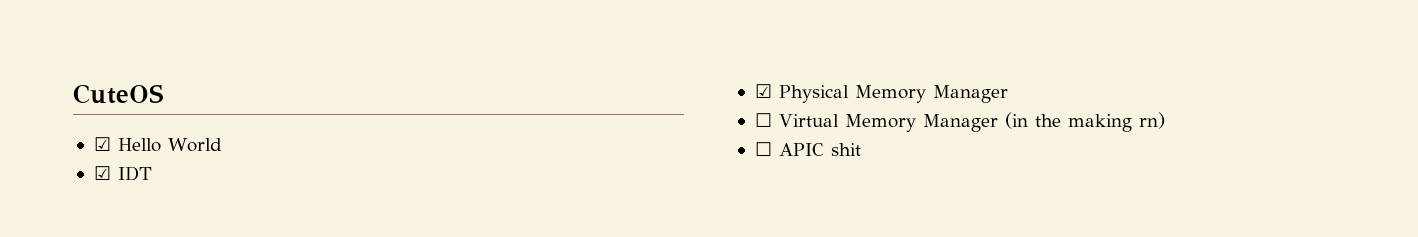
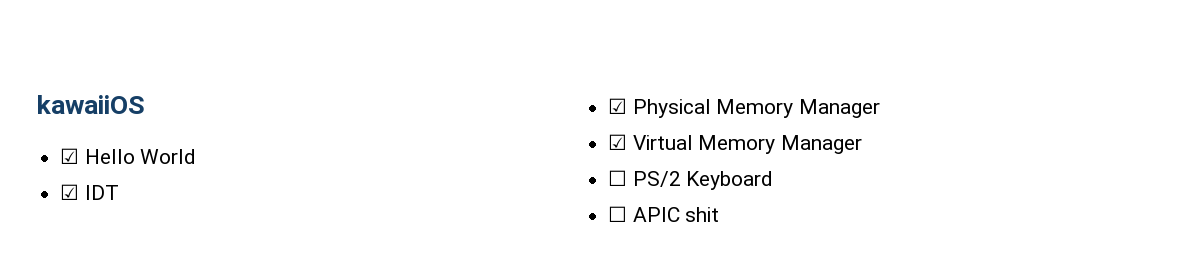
[73,84,164,104] CuteOS -> [37,95,145,114] kawaiiOS
[754,113,772,127] ☐ -> [608,134,628,150] ☑
[1004,112,1165,132] (in the making rn) -> [608,170,774,190] // ☐ PS/2 Keyboard

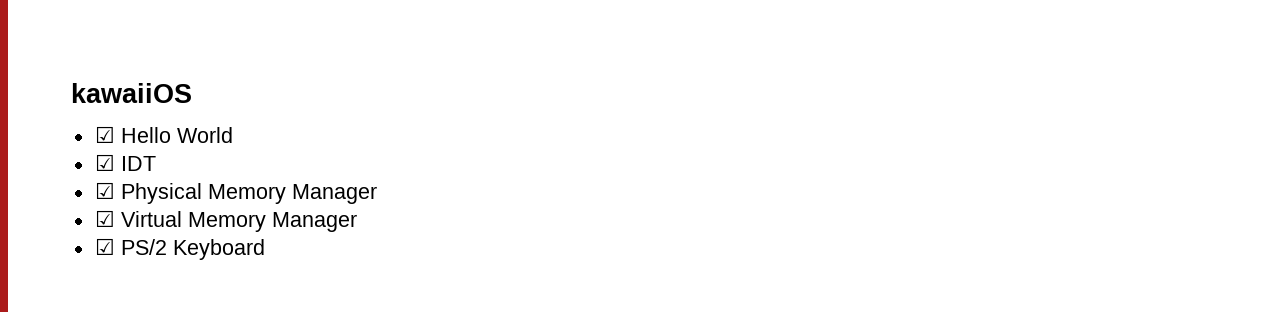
[608,170,628,186] ☐ -> [94,238,115,255] ☑
[608,206,720,222] // ☐ APIC shit -> (265, 249) none

